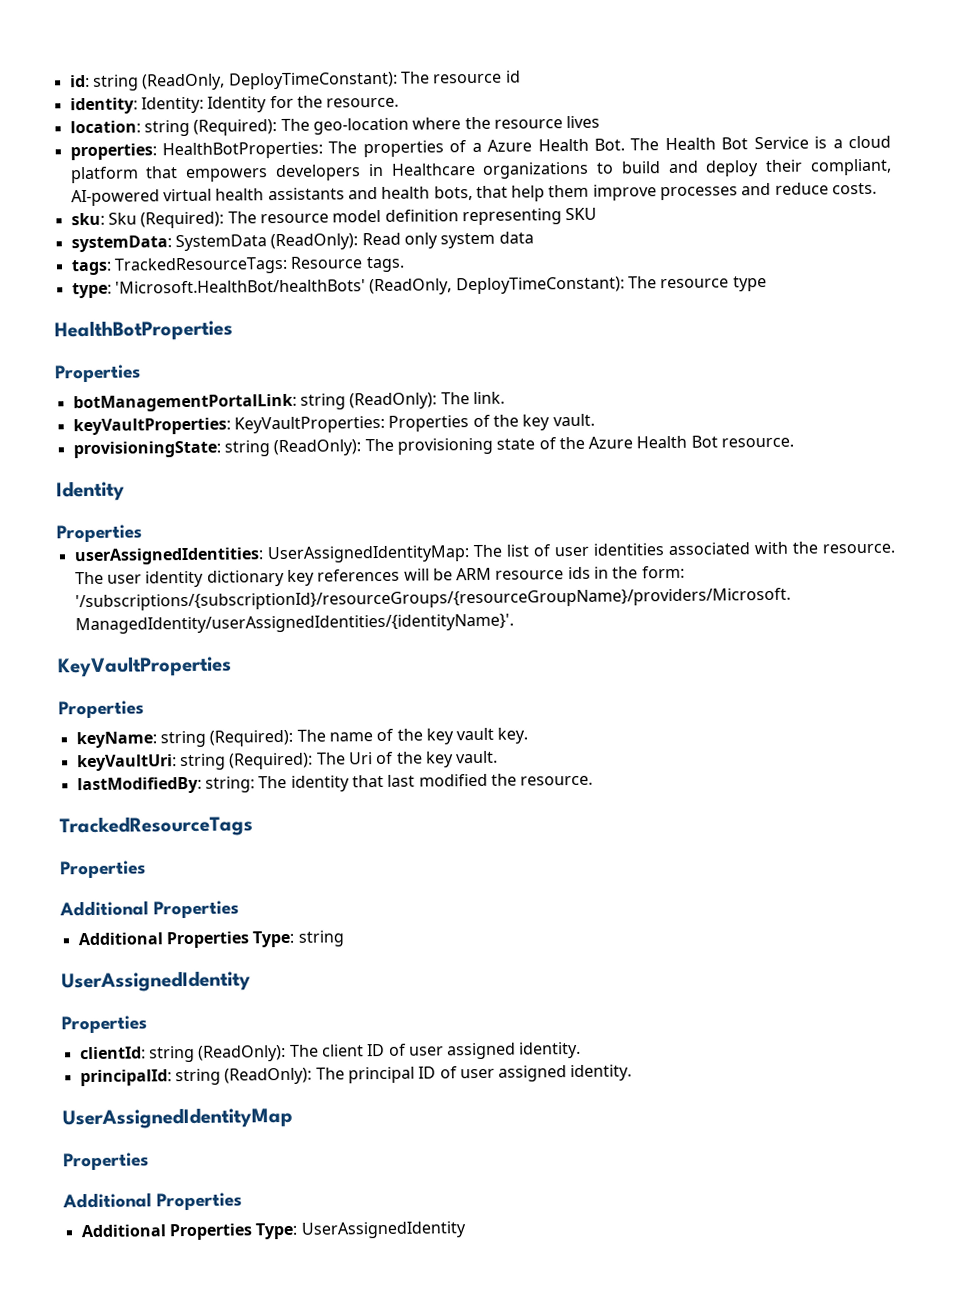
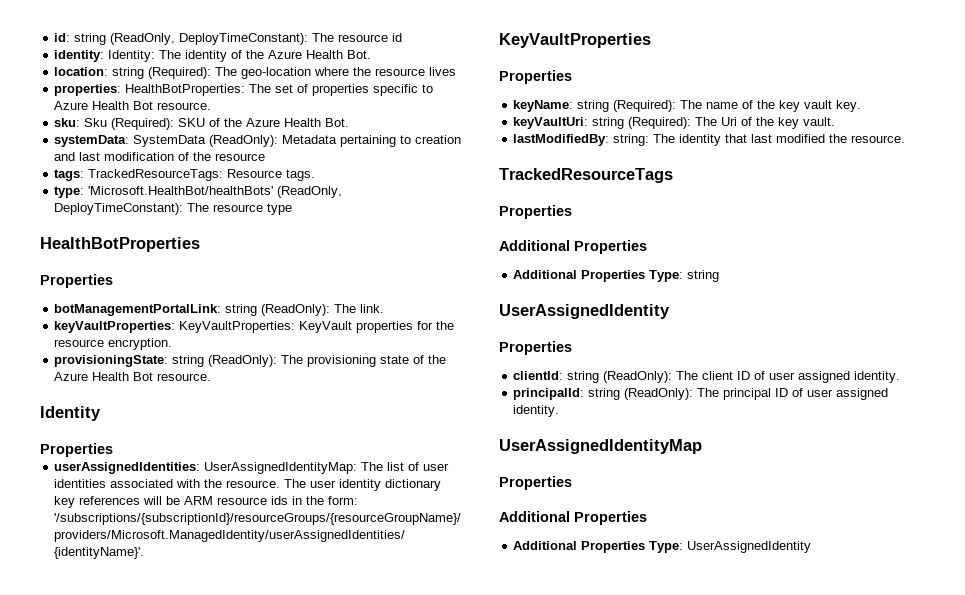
[207,95,400,113] Identity for the resource. -> [159,50,372,62] The identity of the Azure Health Bot.
[362,135,891,158] [69,158,892,184] [70,182,878,207] [70,207,598,229] [70,231,534,253] properties of a Azure Health Bot. The Health Bot Service is a cloud platform that empowers developers in Healthcare organizations to build and deploy their compliant, AI-powered virtual health assistants and health bots, that help them improve processes and reduce costs. // sku: Sku (Required): The resource model definition representing SKU // systemData: SystemData (ReadOnly): Read only system data -> [275,84,434,96] [54,101,212,110] [54,118,350,130] [54,135,462,147] [54,152,266,161] set of properties specific to Azure Health Bot resource. // sku: Sku (Required): SKU of the Azure Health Bot. // systemData: SystemData (ReadOnly): Metadata pertaining to creation and last modification of the resource
[388,413,595,432] Properties of the key vault. -> [299,321,455,333] [54,338,173,350] KeyVault properties for the resource encryption.

